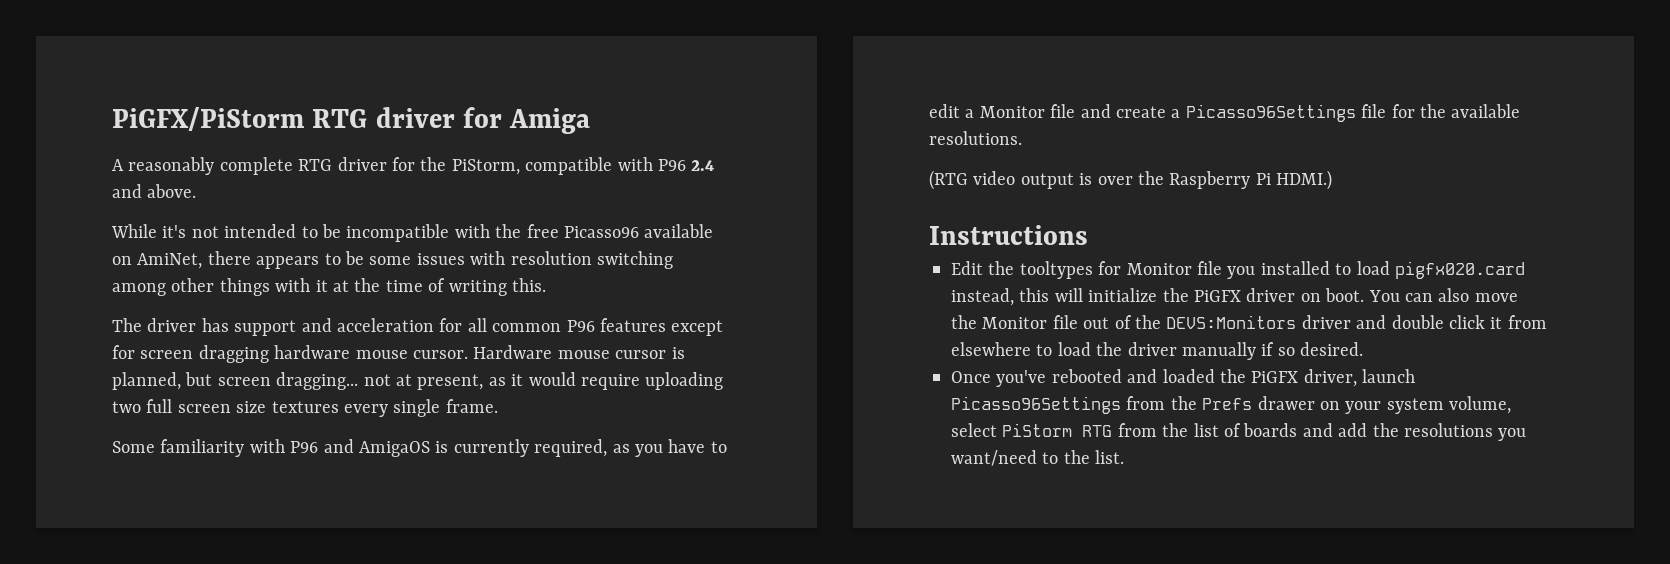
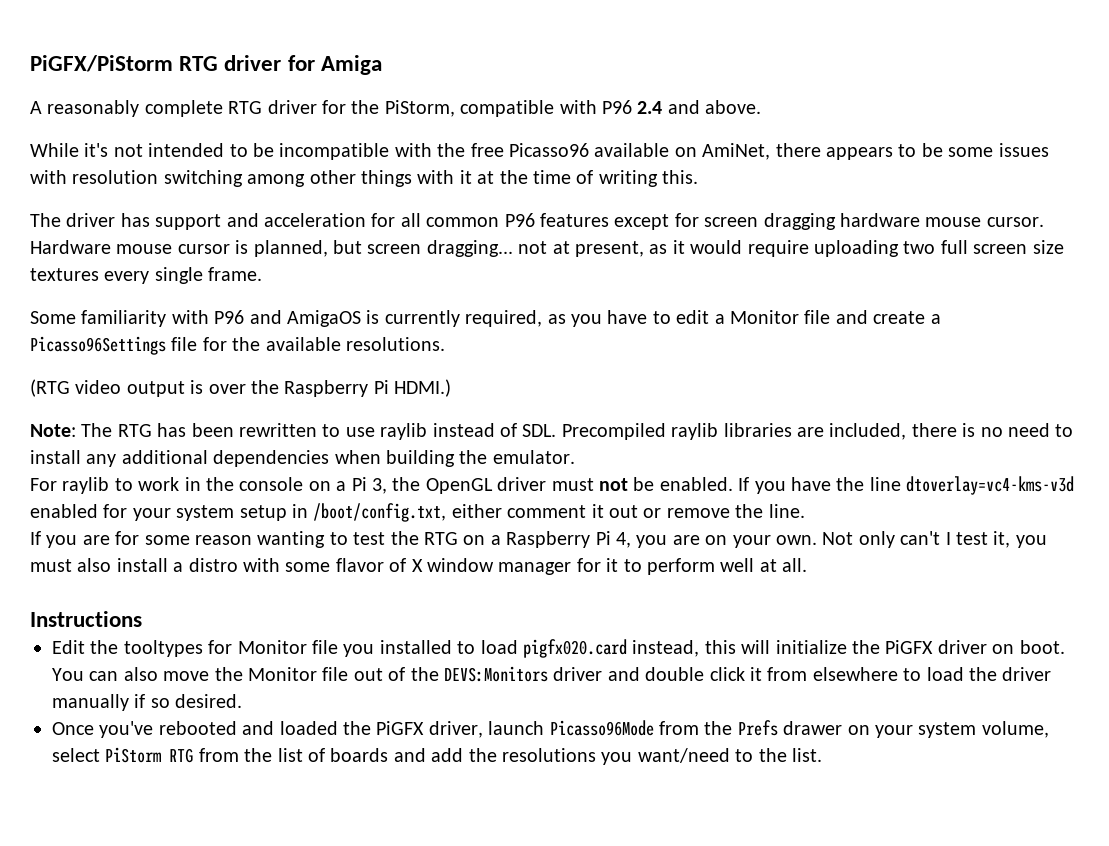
(1333, 180) none -> [30,423,1074,440] [30,450,575,467] [30,476,1075,495] [30,503,805,522] [30,531,1047,548] [30,558,808,575] // Note: The RTG has been rewritten to use raylib instead of SDL. Precompiled raylib libraries are included, there is no need to install any additional dependencies when building the emulator. // For raylib to work in the console on a Pi 3, the OpenGL driver must not be enabled. If you have the line dtoverlay=vc4-kms-v3d enabled for your system setup in /boot/config.txt, either comment it out or remove the line. // If you are for some reason wanting to test the RTG on a Raspberry Pi 4, you are on your own. Not only can't I test it, you must also install a distro with some flavor of X window manager for it to perform well at all.
[951,396,1121,414] Picasso96Settings -> [549,720,654,736] Picasso96Mode

